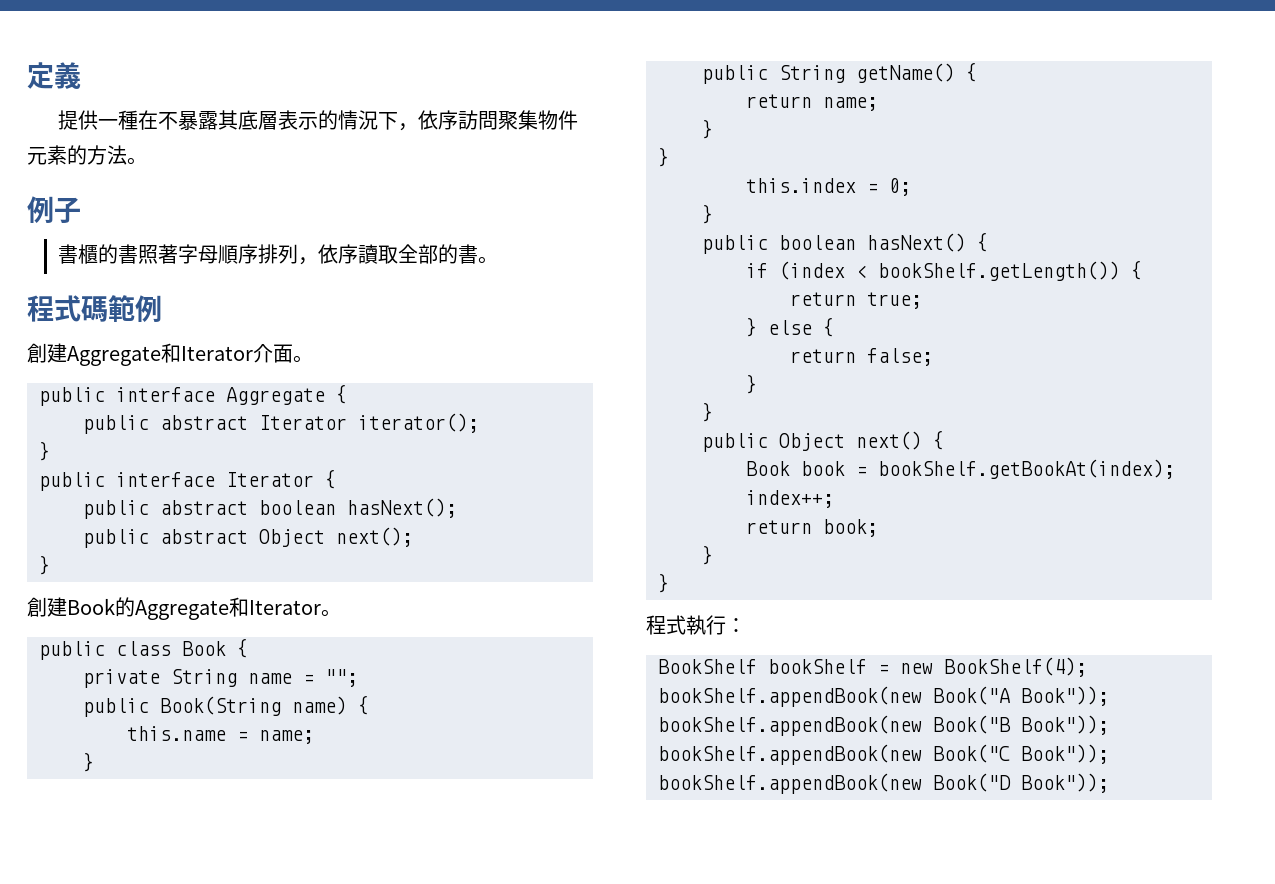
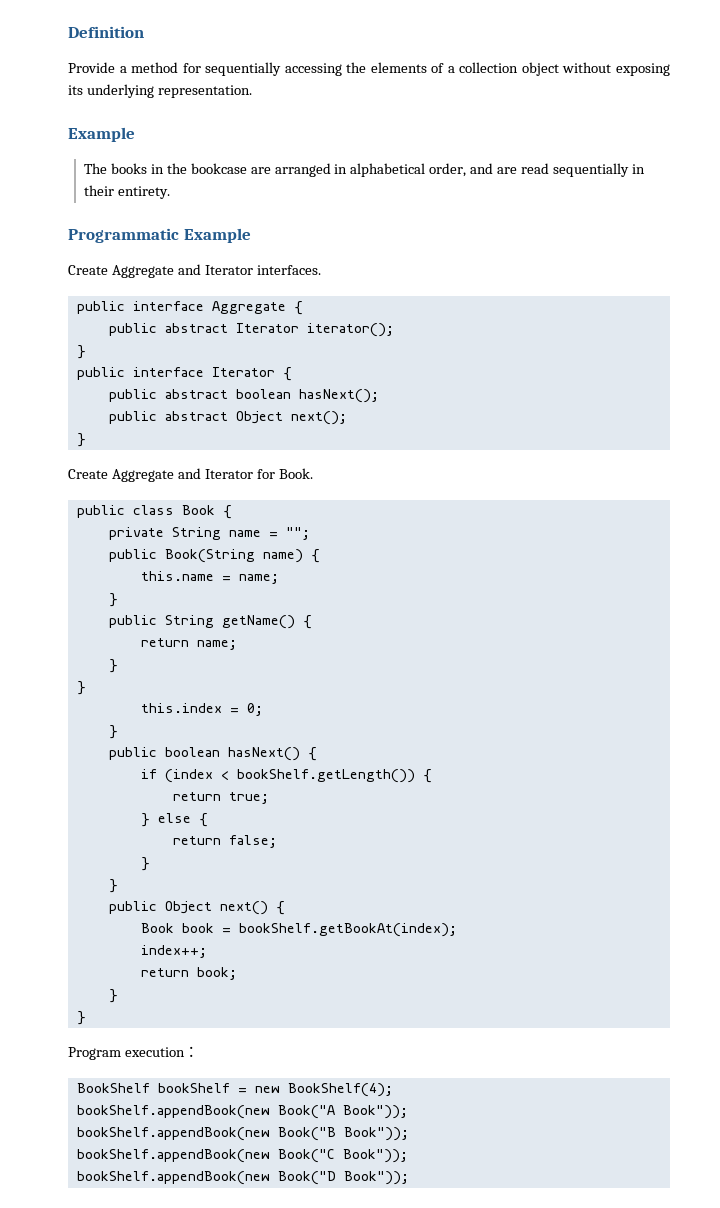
[27,62,81,89] [57,110,578,131] [27,145,147,165] [27,196,81,224] [58,244,499,265] [27,295,162,322] [27,343,313,366] 定義 // 提供一種在不暴露其底層表示的情況下，依序訪問聚集物件元素的方法。 // 例子 // 書櫃的書照著字母順序排列，依序讀取全部的書。 // 程式碼範例 // 創建Aggregate和Iterator介面。 -> [68,26,144,38] [68,62,671,76] [68,84,252,98] [68,127,135,142] [84,163,645,177] [84,185,170,199] [68,228,251,243] [68,264,321,278] Definition // Provide a method for sequentially accessing the elements of a collection object without exposing its underlying representation. // Example // The books in the bookcase are arranged in alphabetical order, and are read sequentially in their entirety. // Programmatic Example // Create Aggregate and Iterator interfaces.
[27,597,341,620] 創建Book的Aggregate和Iterator。 -> [68,468,313,482] Create Aggregate and Iterator for Book.
[646,615,726,635] 程式執行 -> [68,1047,185,1060] Program execution

